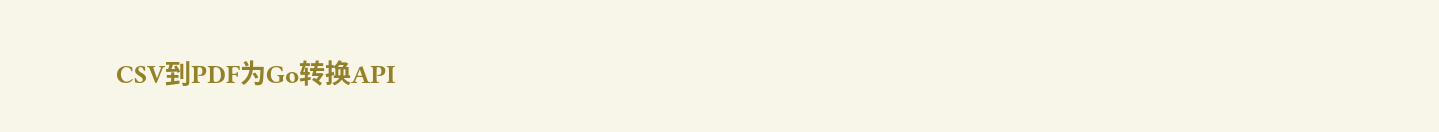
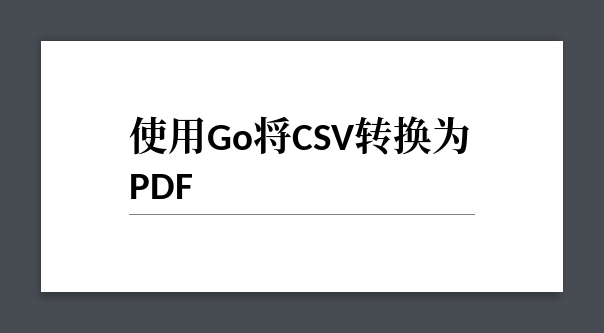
[116,60,396,86] CSV到PDF为Go转换API -> [129,116,471,156] [129,174,193,199] 使用Go将CSV转换为PDF

